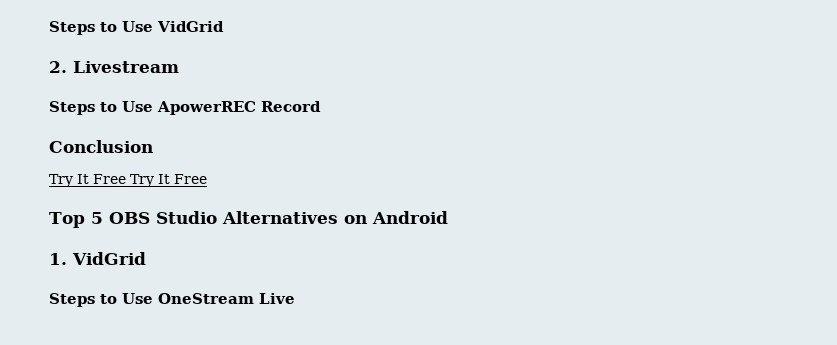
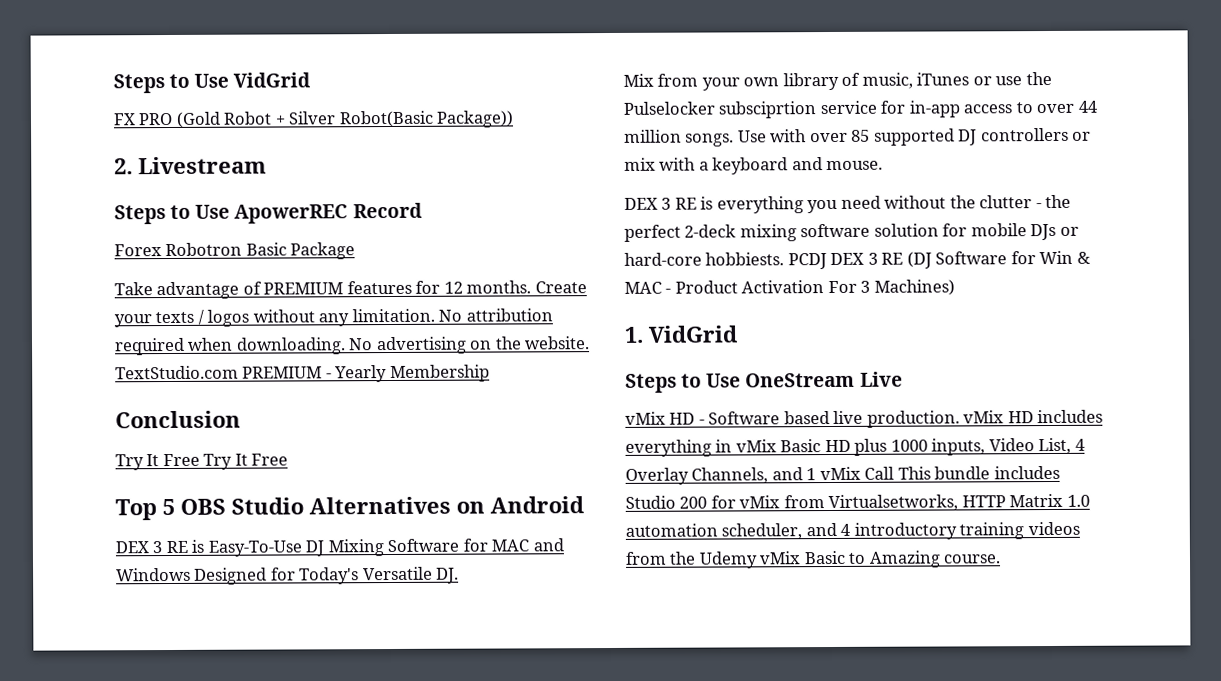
(224, 26) none -> [113,110,515,128] // FX PRO (Gold Robot + Silver Robot(Basic Package))
(321, 106) none -> [114,242,356,260] [114,280,587,300] [114,308,553,328] [114,336,591,356] [115,364,490,383] // Forex Robotron Basic Package // Take advantage of PREMIUM features for 12 months. Create your texts / logos without any limitation. No attribution required when downloading. No advertising on the website. TextStudio.com PREMIUM - Yearly Membership
(448, 217) none -> [115,538,564,557] [116,566,460,585] [623,71,1052,91] [623,100,1097,119] [624,127,1092,147] [624,157,884,175] [624,194,1072,214] [624,223,1079,242] [624,250,1091,270] [624,279,955,296] // DEX 3 RE is Easy-To-Use DJ Mixing Software for MAC and Windows Designed for Today's Versatile DJ. // Mix from your own library of music, iTunes or use the Pulselocker subsciprtion service for in-app access to over 44 million songs. Use with over 85 supported DJ controllers or mix with a keyboard and mouse. // DEX 3 RE is everything you need without the clutter - the perfect 2-deck mixing software solution for mobile DJs or hard-core hobbiests. PCDJ DEX 3 RE (DJ Software for Win & MAC - Product Activation For 3 Machines)
(295, 298) none -> [625,409,1104,428] [625,437,1085,457] [625,465,1060,485] [625,493,1090,512] [625,521,1080,540] [625,550,1002,569] // vMix HD - Software based live production. vMix HD includes everything in vMix Basic HD plus 1000 inputs, Video List, 4 Overlay Channels, and 1 vMix Call This bundle includes Studio 200 for vMix from Virtualsetworks, HTTP Matrix 1.0 automation scheduler, and 4 introductory training videos from the Udemy vMix Basic to Amazing course.

